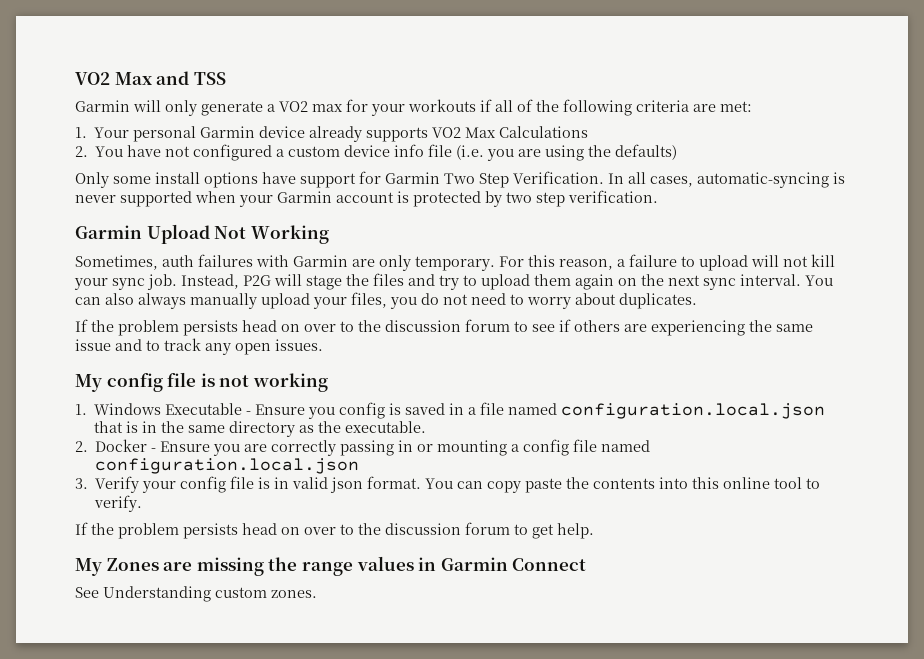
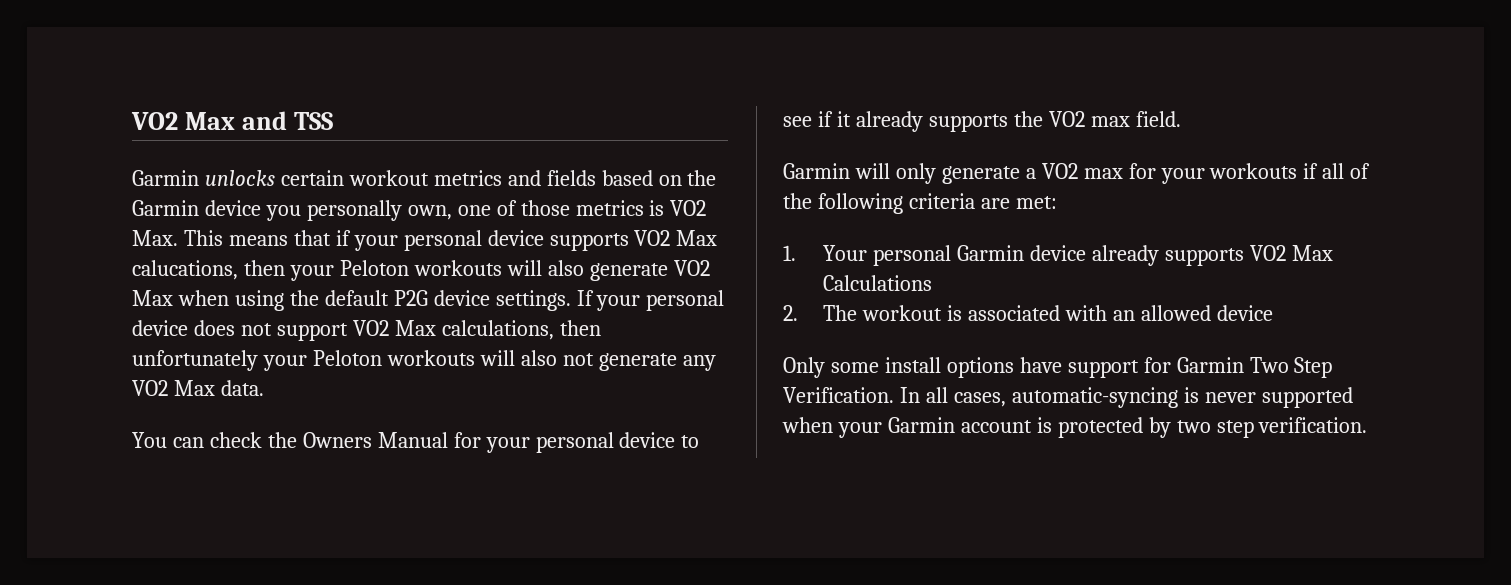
(226, 78) none -> [132,170,717,186] [132,200,707,221] [132,230,718,251] [132,260,710,281] [132,290,725,311] [132,320,601,341] [132,350,716,371] [132,380,264,396] [132,432,700,453] [783,111,1181,132] // Garmin unlocks certain workout metrics and fields based on the Garmin device you personally own, one of those metrics is VO2 Max. This means that if your personal device supports VO2 Max calucations, then your Peloton workouts will also generate VO2 Max when using the default P2G device settings. If your personal device does not support VO2 Max calculations, then unfortunately your Peloton workouts will also not generate any VO2 Max data. // You can check the Owners Manual for your personal device to see if it already supports the VO2 max field.
[95,144,678,161] You have not configured a custom device info file (i.e. you are using the defaults) -> [823,305,1273,321] The workout is associated with an allowed device
[75,224,329,244] [75,254,835,271] [74,273,833,290] [75,292,697,309] [75,319,813,336] [75,338,323,355] [75,372,328,392] [75,402,826,419] [94,421,427,437] [75,439,651,456] [95,458,360,474] [75,476,821,493] [94,495,143,512] [75,522,594,539] [75,556,587,576] [75,586,317,602] // Garmin Upload Not Working // Sometimes, auth failures with Garmin are only temporary. For this reason, a failure to upload will not kill your sync job. Instead, P2G will stage the files and try to upload them again on the next sync interval. You can also always manually upload your files, you do not need to worry about duplicates. // If the problem persists head on over to the discussion forum to see if others are experiencing the same issue and to track any open issues. // My config file is not working // 1. Windows Executable - Ensure you config is saved in a file named configuration.local.json that is in the same directory as the executable. // 2. Docker - Ensure you are correctly passing in or mounting a config file named configuration.local.json // 3. Verify your config file is in valid json format. You can copy paste the contents into this online tool to verify. // If the problem persists head on over to the discussion forum to get help. // My Zones are missing the range values in Garmin Connect // See Understanding custom zones. -> (1368, 425) none

